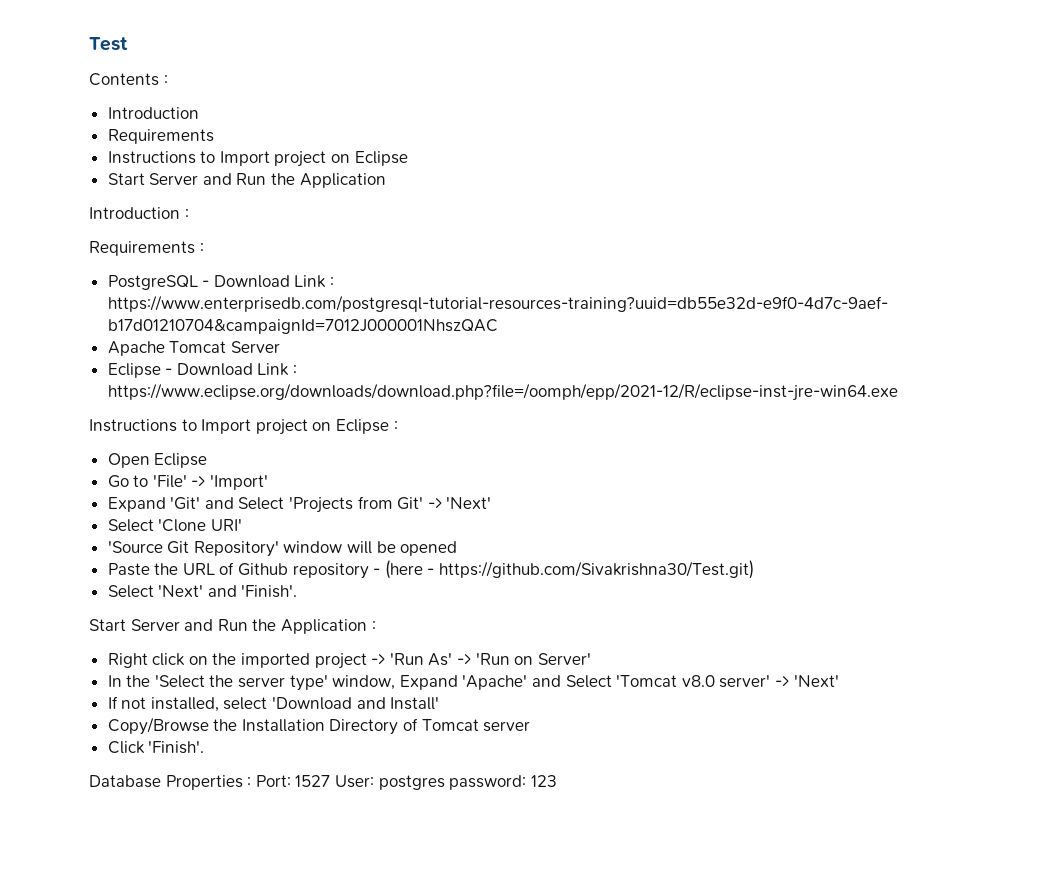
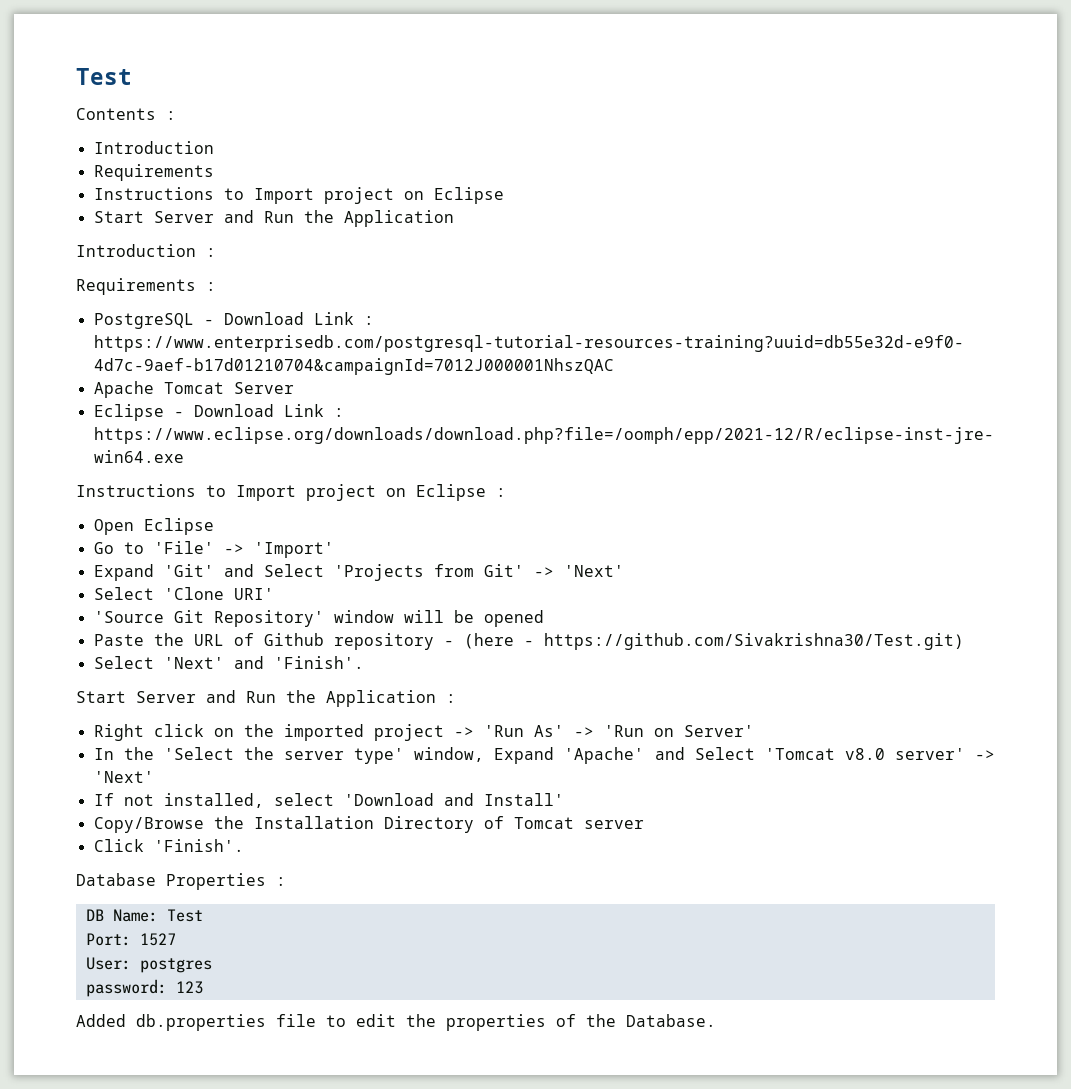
(252, 782) none -> [85,909,203,922] // DB Name: Test //
(331, 781) none -> (176, 939) //
(445, 782) none -> (212, 965) //
(557, 781) none -> [76,1014,716,1031] // Added db.properties file to edit the properties of the Database.

